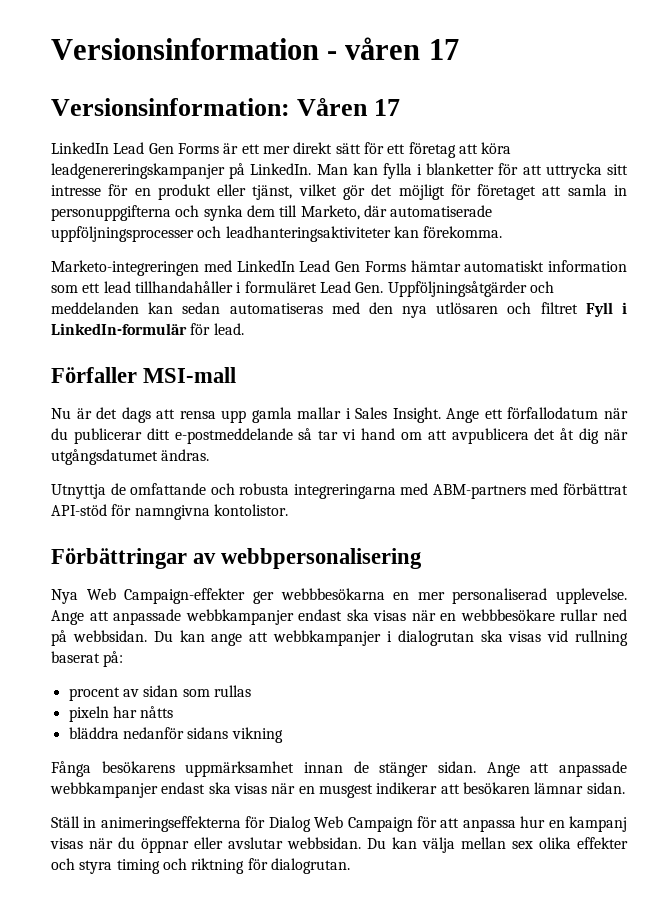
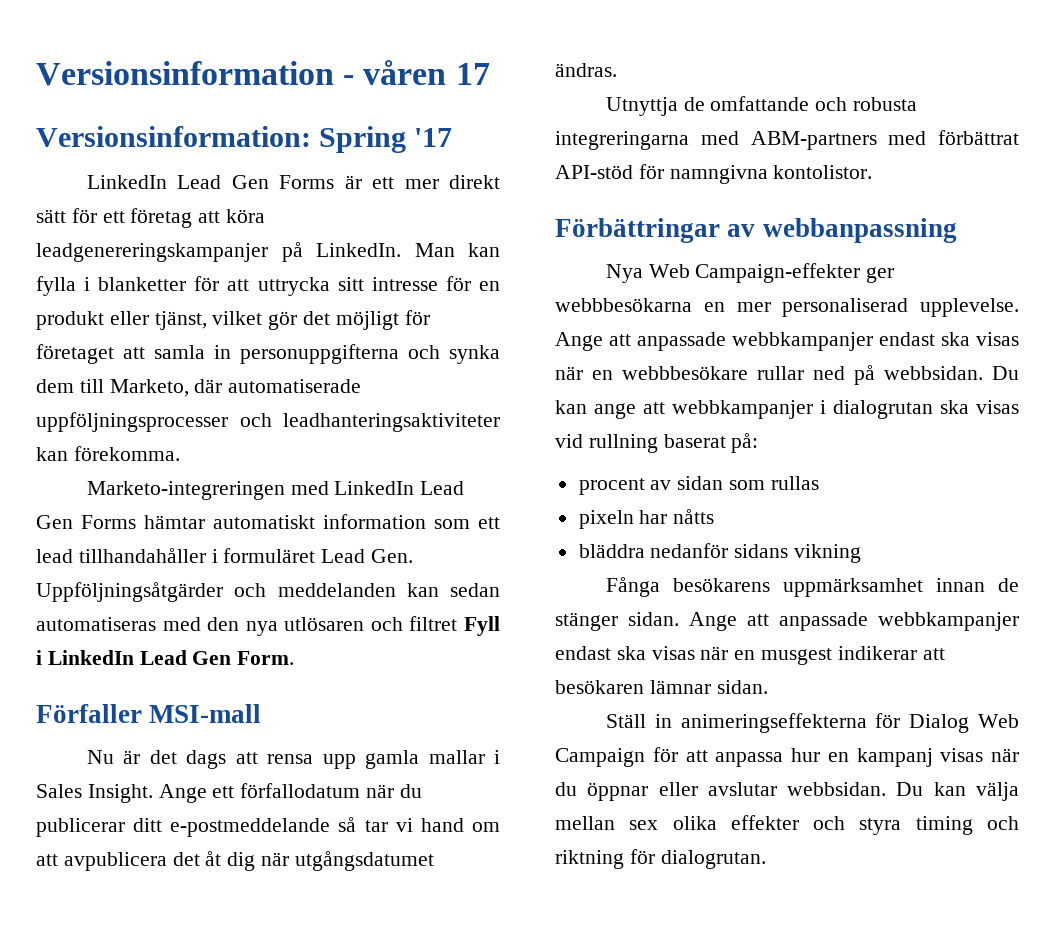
[297,97,401,116] Våren 17 -> [319,126,453,153] Spring '17
[51,323,244,335] LinkedIn-formulär för lead. -> [47,650,295,665] LinkedIn Lead Gen Form.
[221,548,423,569] webbpersonalisering -> [762,218,957,243] webbanpassning

